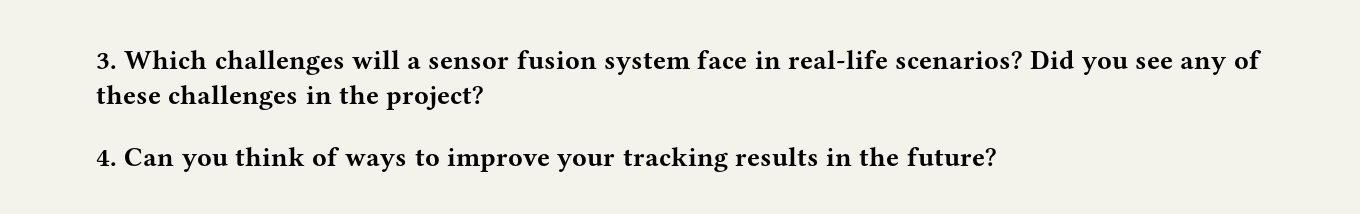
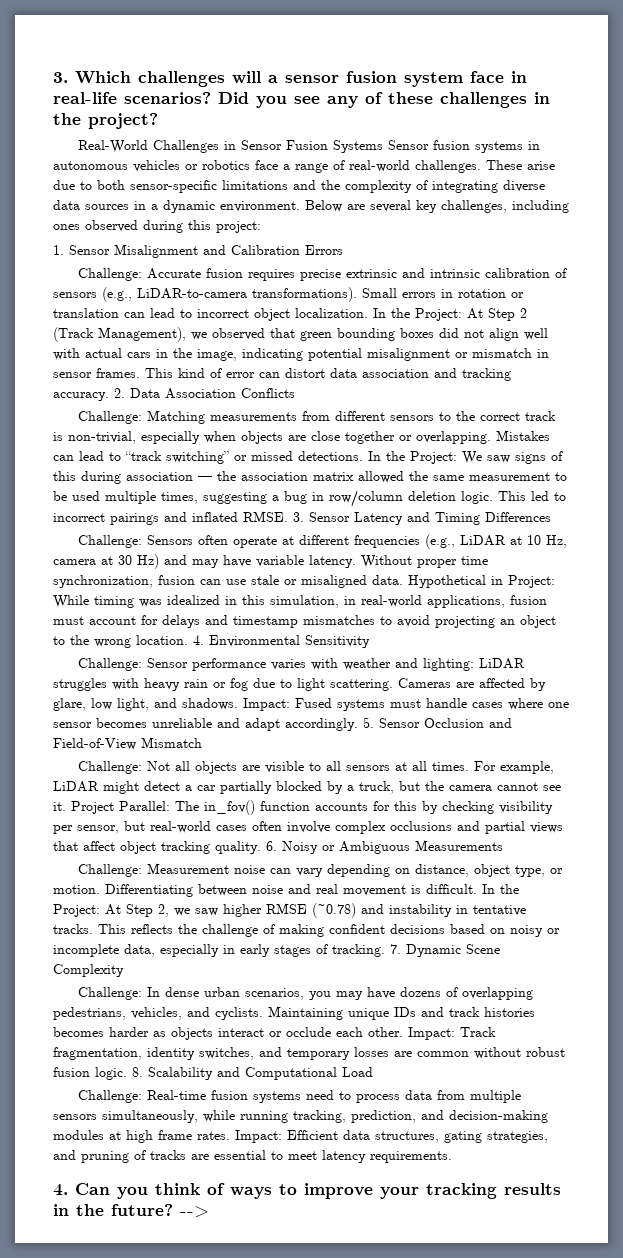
(485, 98) none -> [78,140,541,153] [53,160,555,173] [53,180,545,193] [53,200,569,213] [53,220,261,233] [53,244,343,258] [78,268,568,281] [53,287,524,302] [53,308,527,321] [53,327,548,342] [53,348,549,361] [53,368,511,381] [53,388,295,401] [78,410,557,424] [53,430,550,444] [53,451,563,464] [53,471,567,484] [53,490,566,507] [53,511,551,525] [78,534,568,549] [53,554,488,569] [53,575,555,588] [53,595,547,608] [53,615,556,628] [53,635,370,648] [78,658,526,671] [53,678,546,691] [53,698,569,711] [53,717,512,731] [53,737,202,750] [78,761,555,774] [53,781,561,794] [53,800,553,815] [53,821,563,834] [53,840,503,854] [78,863,564,877] [53,884,519,897] [53,903,526,918] [53,924,560,937] [53,944,500,957] [53,964,124,977] [78,987,534,1000] [53,1006,535,1020] [53,1027,496,1040] [53,1047,565,1060] [53,1067,373,1080] [78,1090,522,1103] [53,1110,548,1123] [53,1130,548,1143] [53,1150,452,1163] // Real-World Challenges in Sensor Fusion Systems Sensor fusion systems in autonomous vehicles or robotics face a range of real-world challenges. These arise due to both sensor-specific limitations and the complexity of integrating diverse data sources in a dynamic environment. Below are several key challenges, including ones observed during this project: // 1. Sensor Misalignment and Calibration Errors // Challenge: Accurate fusion requires precise extrinsic and intrinsic calibration of sensors (e.g., LiDAR-to-camera transformations). Small errors in rotation or translation can lead to incorrect object localization. In the Project: At Step 2 (Track Management), we observed that green bounding boxes did not align well with actual cars in the image, indicating potential misalignment or mismatch in sensor frames. This kind of error can distort data association and tracking accuracy. 2. Data Association Conflicts // Challenge: Matching measurements from different sensors to the correct track is non-trivial, especially when objects are close together or overlapping. Mistakes can lead to “track switching” or missed detections. In the Project: We saw signs of this during association — the association matrix allowed the same measurement to be used multiple times, suggesting a bug in row/column deletion logic. This led to incorrect pairings and inflated RMSE. 3. Sensor Latency and Timing Differences // Challenge: Sensors often operate at different frequencies (e.g., LiDAR at 10 Hz, camera at 30 Hz) and may have variable latency. Without proper time synchronization, fusion can use stale or misaligned data. Hypothetical in Project: While timing was idealized in this simulation, in real-world applications, fusion must account for delays and timestamp mismatches to avoid projecting an object to the wrong location. 4. Environmental Sensitivity // Challenge: Sensor performance varies with weather and lighting: LiDAR struggles with heavy rain or fog due to light scattering. Cameras are affected by glare, low light, and shadows. Impact: Fused systems must handle cases where one sensor becomes unreliable and adapt accordingly. 5. Sensor Occlusion and Field-of-View Mismatch // Challenge: Not all objects are visible to all sensors at all times. For example, LiDAR might detect a car partially blocked by a truck, but the camera cannot see it. Project Parallel: The in_fov() function accounts for this by checking visibility per sensor, but real-world cases often involve complex occlusions and partial views that affect object tracking quality. 6. Noisy or Ambiguous Measurements // Challenge: Measurement noise can vary depending on distance, object type, or motion. Differentiating between noise and real movement is difficult. In the Project: At Step 2, we saw higher RMSE (~0.78) and instability in tentative tracks. This reflects the challenge of making confident decisions based on noisy or incomplete data, especially in early stages of tracking. 7. Dynamic Scene Complexity // Challenge: In dense urban scenarios, you may have dozens of overlapping pedestrians, vehicles, and cyclists. Maintaining unique IDs and track histories becomes harder as objects interact or occlude each other. Impact: Track fragmentation, identity switches, and temporary losses are common without robust fusion logic. 8. Scalability and Computational Load // Challenge: Real-time fusion systems need to process data from multiple sensors simultaneously, while running tracking, prediction, and decision-making modules at high frame rates. Impact: Efficient data structures, gating strategies, and pruning of tracks are essential to meet latency requirements.
(997, 156) none -> [180,1206,209,1218] -->

